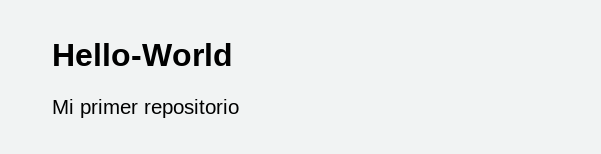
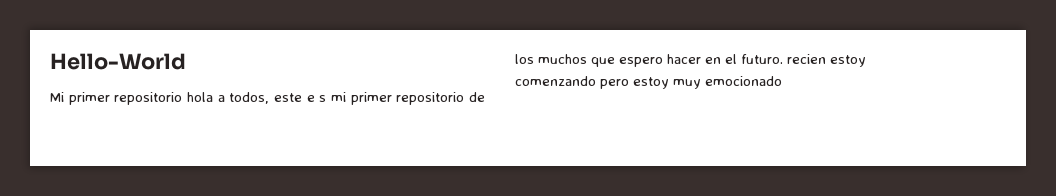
(239, 108) none -> [187,92,486,105] [515,54,866,67] [515,76,782,89] hola a todos, este e s mi primer repositorio de los muchos que espero hacer en el futuro. recien estoy comenzando pero estoy muy emocionado

